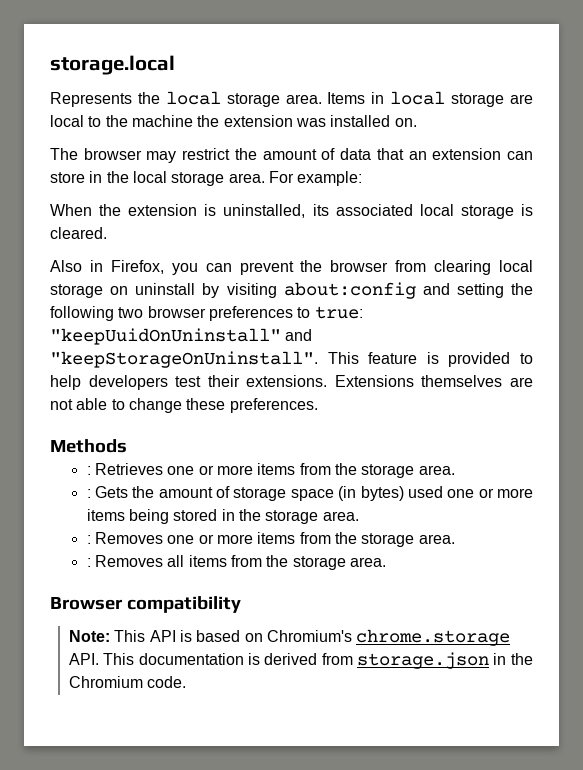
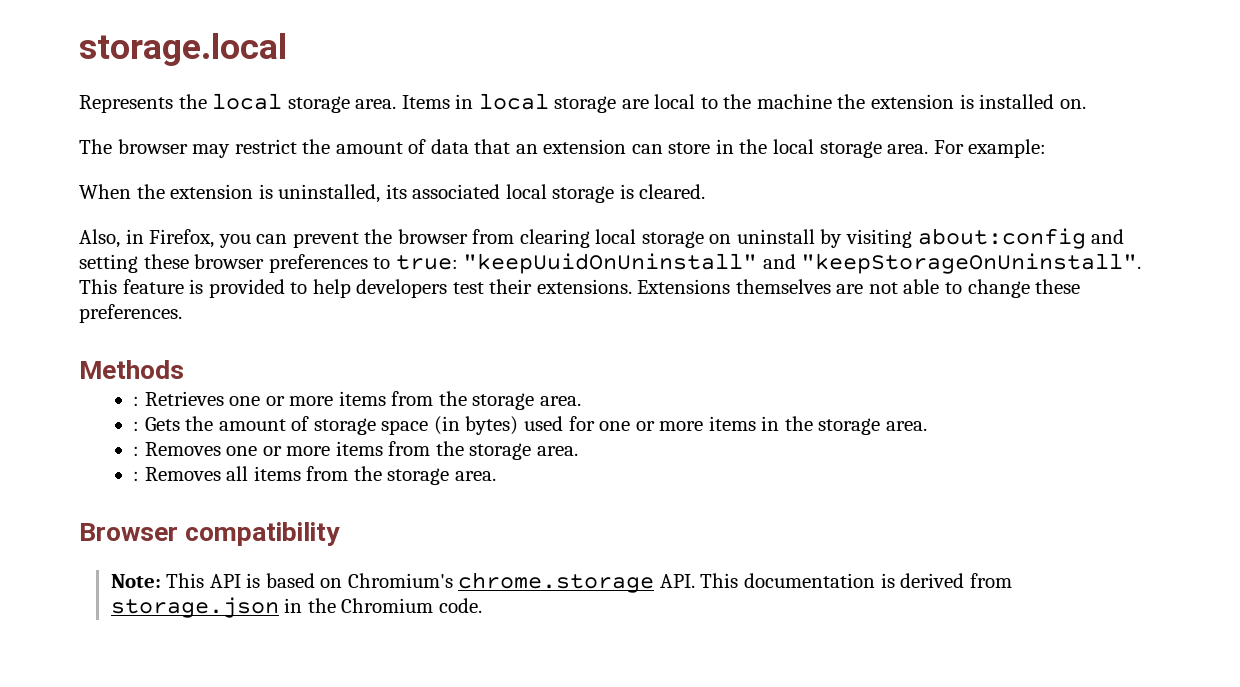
[295,118,326,127] was -> [959,94,974,109] is
[50,260,82,272] Also -> [79,229,120,248] Also,
[511,283,533,295] [50,306,144,321] the following two -> [143,254,189,269] these
[447,488,533,498] [86,509,218,524] one or more items being stored -> [568,416,756,431] for one or more items

